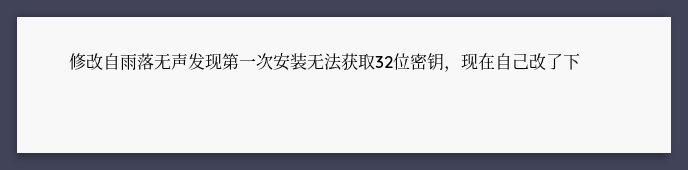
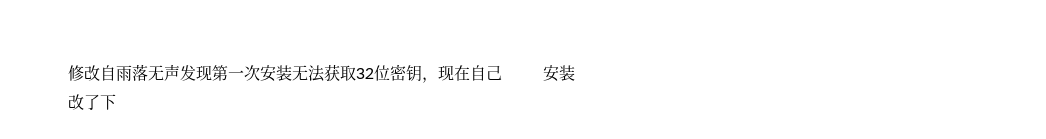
(580, 61) none -> [543,65,575,82] // 安装

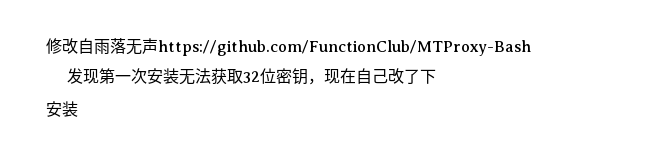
(180, 72) none -> [158,40,531,56] https://github.com/FunctionClub/MTProxy-Bash //

